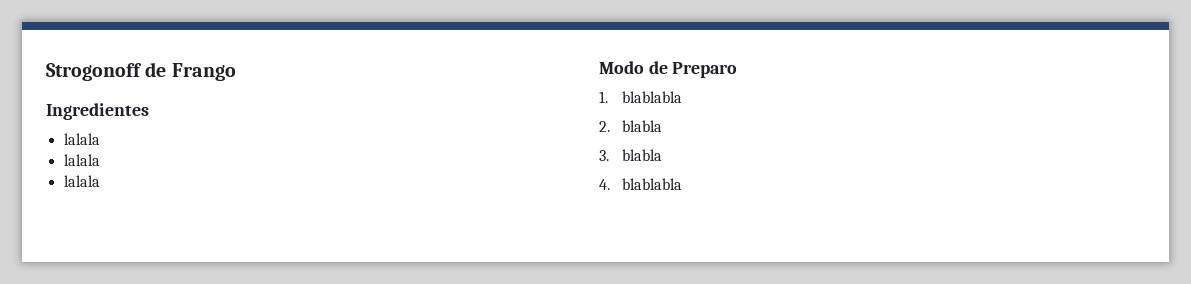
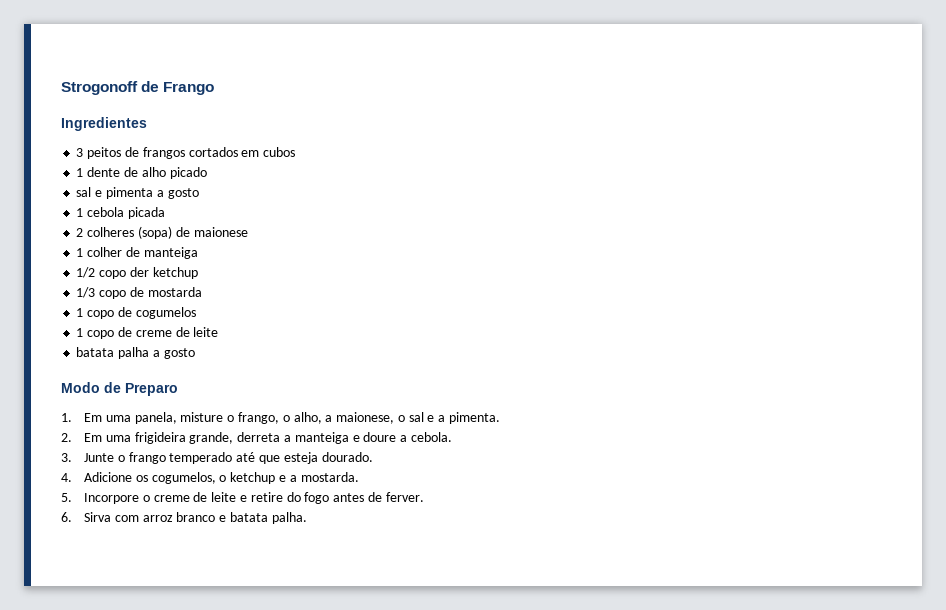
[63,133,100,145] [63,154,100,166] [63,175,100,187] [599,61,738,78] [599,91,682,103] [599,120,662,132] [599,149,662,161] [599,178,682,190] lalala // lalala // lalala // Modo de Preparo // 1. blablabla // 2. blabla // 3. blabla // 4. blablabla -> [76,147,296,159] [76,167,207,179] [76,187,199,199] [76,207,165,219] [76,226,248,239] [76,247,198,259] [76,267,198,279] [76,287,202,299] [76,307,196,319] [76,327,219,339] [76,347,195,359] [61,382,178,396] [61,412,501,424] [61,432,452,444] [61,452,373,464] [61,472,359,484] [61,492,424,504] [61,512,307,524] 3 peitos de frangos cortados em cubos // 1 dente de alho picado // sal e pimenta a gosto // 1 cebola picada // 2 colheres (sopa) de maionese // 1 colher de manteiga // 1/2 copo der ketchup // 1/3 copo de mostarda // 1 copo de cogumelos // 1 copo de creme de leite // batata palha a gosto // Modo de Preparo // 1. Em uma panela, misture o frango, o alho, a maionese, o sal e a pimenta. // 2. Em uma frigideira grande, derreta a manteiga e doure a cebola. // 3. Junte o frango temperado até que esteja dourado. // 4. Adicione os cogumelos, o ketchup e a mostarda. // 5. Incorpore o creme de leite e retire do fogo antes de ferver. // 6. Sirva com arroz branco e batata palha.

